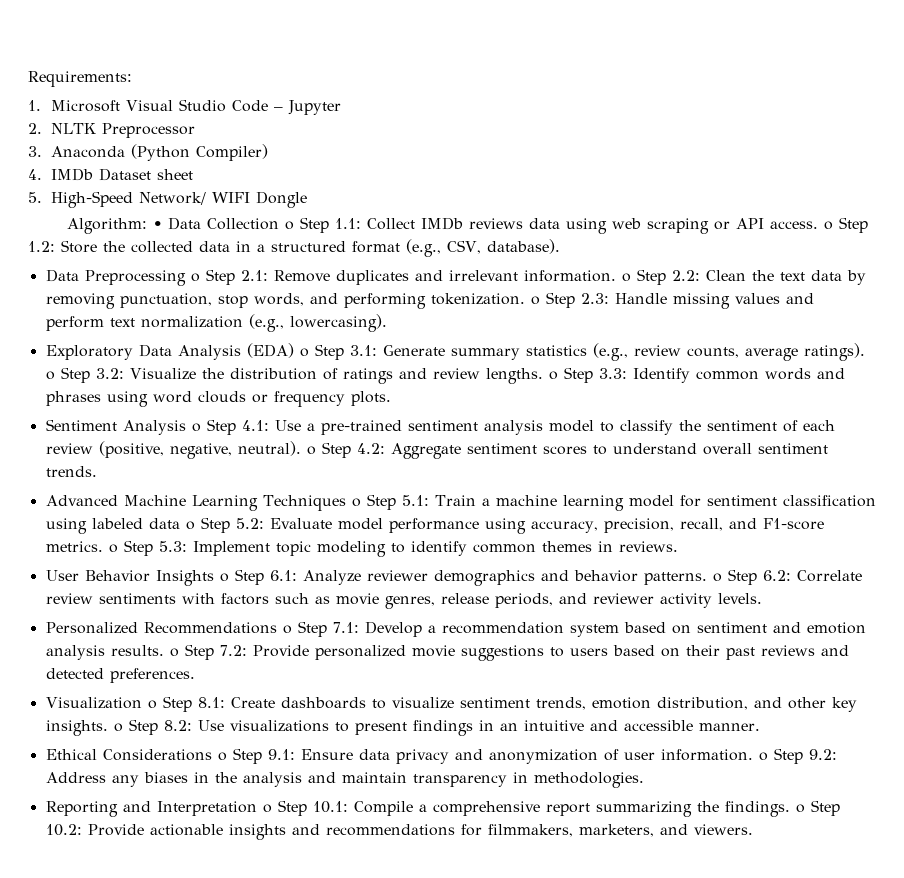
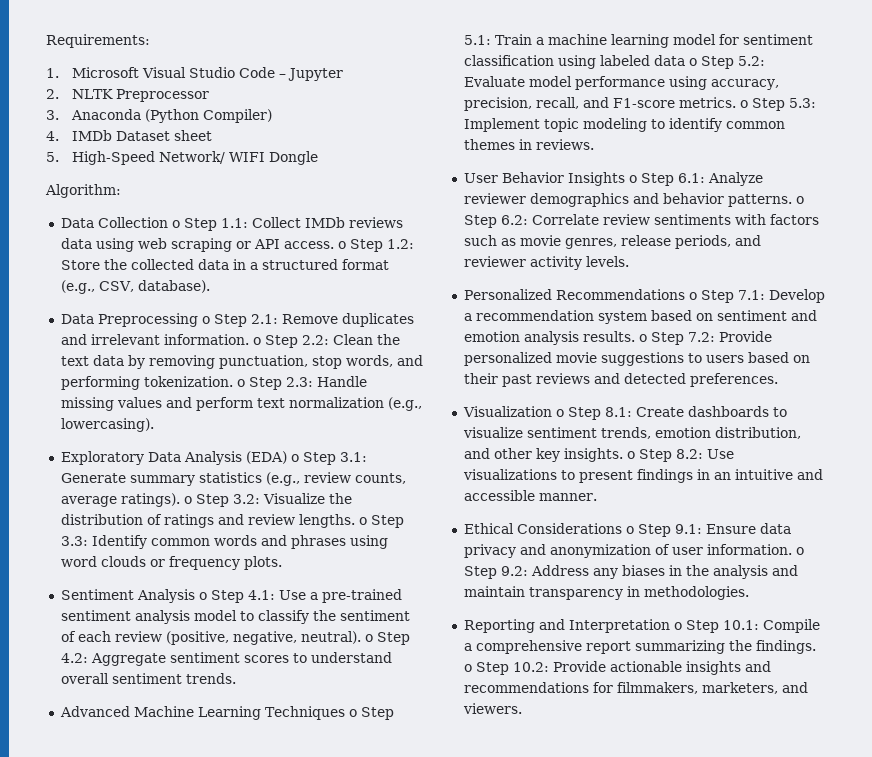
[153,221,163,229] • -> (121, 191) //

